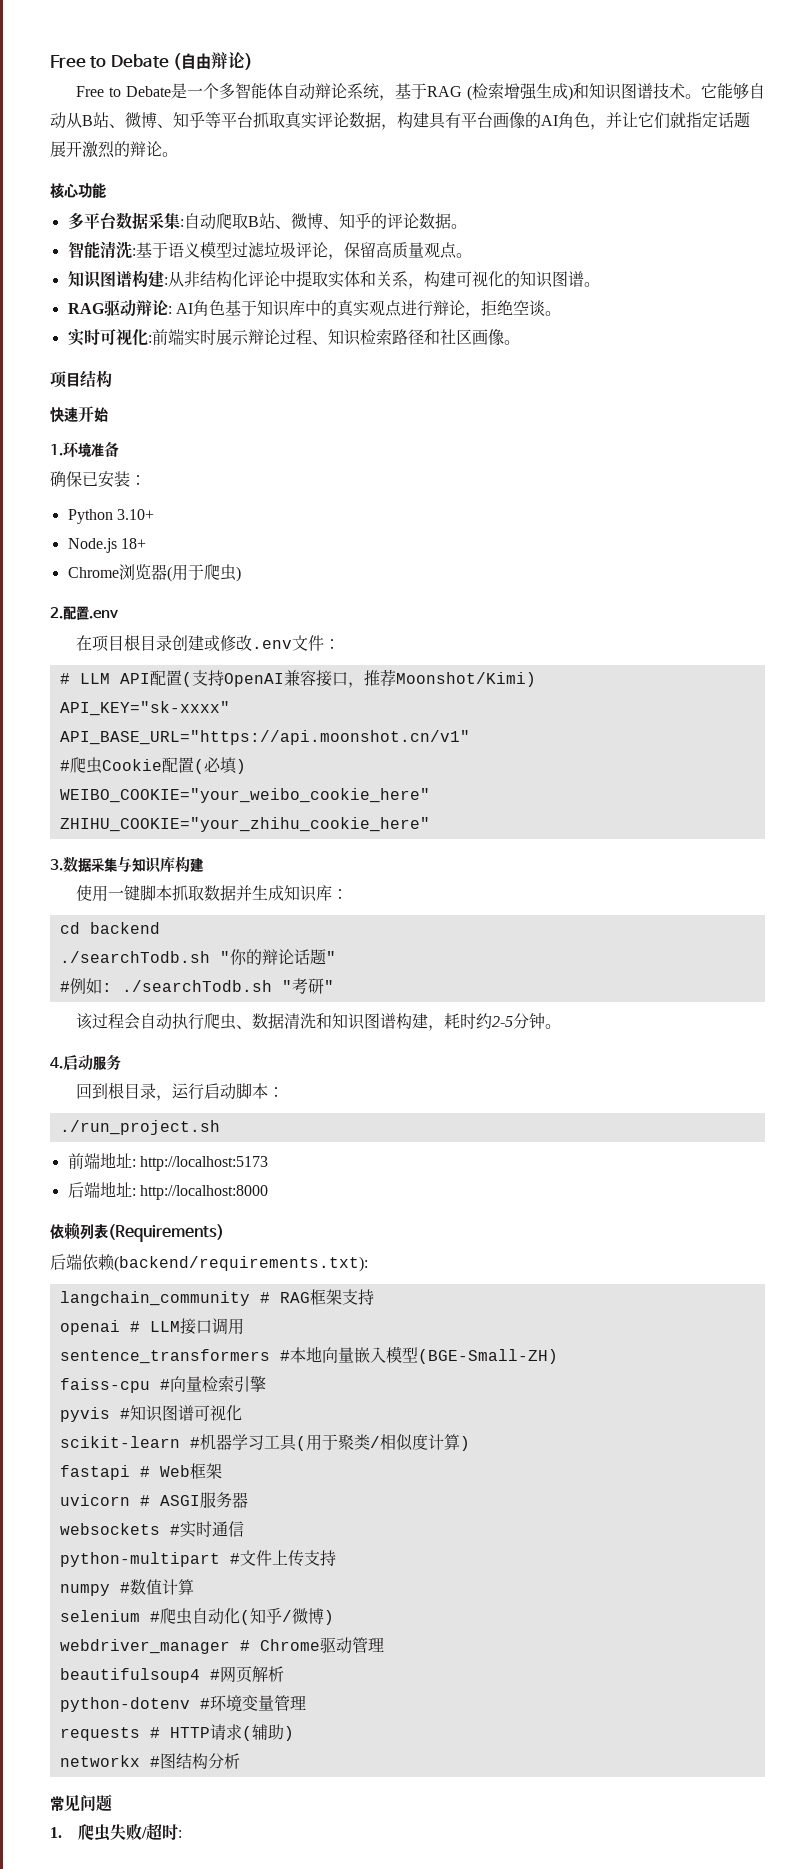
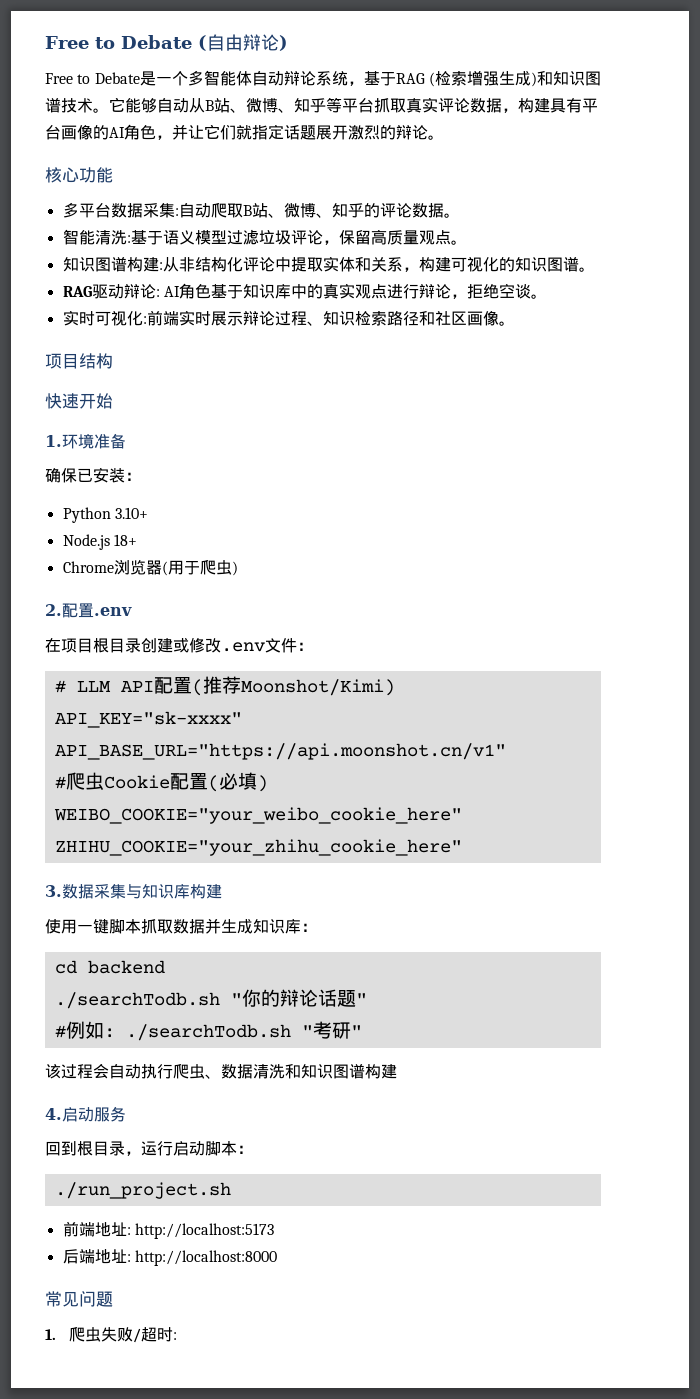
[191,670,364,688] 支持OpenAI兼容接口， -> (203, 687) none
[428,1013,562,1031] ，耗时约2-5分钟。 -> (397, 1071) none
[50,1223,224,1242] [50,1254,368,1272] [59,1289,374,1306] [59,1318,244,1335] [59,1346,558,1364] [59,1375,266,1393] [59,1405,242,1422] [59,1434,470,1451] [59,1463,222,1480] [59,1492,248,1508] [59,1521,244,1538] [59,1550,336,1567] [59,1579,194,1596] [59,1608,334,1625] [59,1637,384,1654] [59,1666,284,1683] [59,1695,306,1712] [59,1724,294,1741] [59,1753,240,1769] // 依赖列表(Requirements) // 后端依赖(backend/requirements.txt): // langchain_community # RAG框架支持 // openai # LLM接口调用 // sentence_transformers #本地向量嵌入模型(BGE-Small-ZH) // faiss-cpu #向量检索引擎 // pyvis #知识图谱可视化 // scikit-learn #机器学习工具(用于聚类/相似度计算) // fastapi # Web框架 // uvicorn # ASGI服务器 // websockets #实时通信 // python-multipart #文件上传支持 // numpy #数值计算 // selenium #爬虫自动化(知乎/微博) // webdriver_manager # Chrome驱动管理 // beautifulsoup4 #网页解析 // python-dotenv #环境变量管理 // requests # HTTP请求(辅助) // networkx #图结构分析 -> (277, 1258) none

